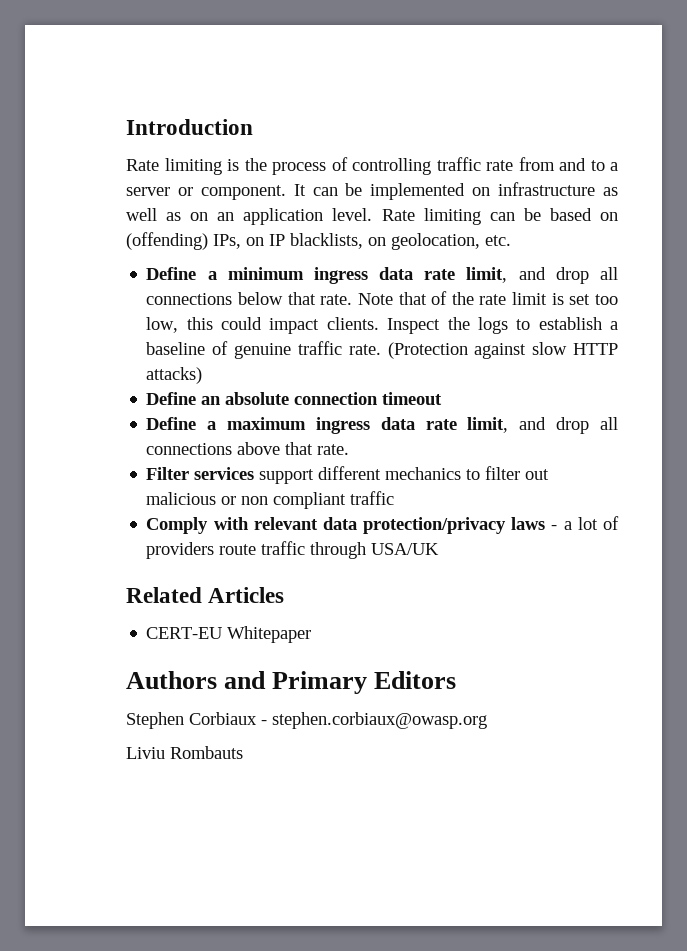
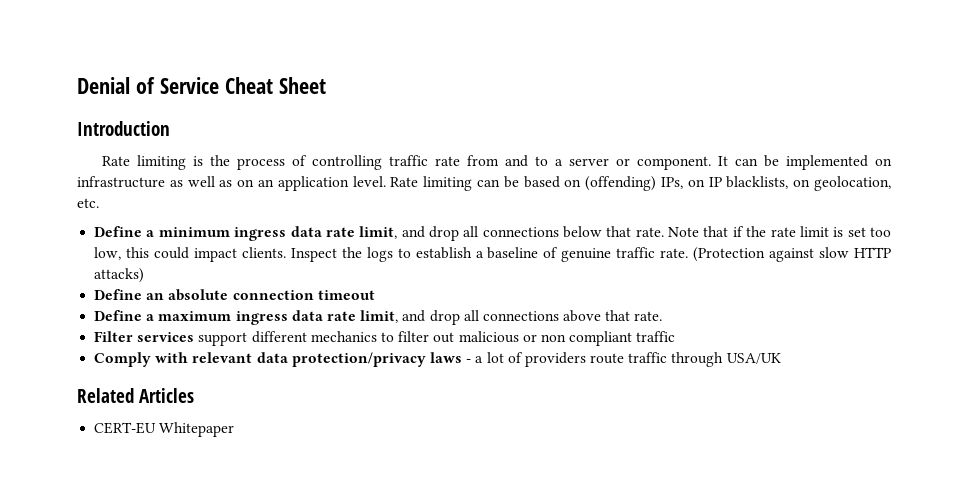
(126, 127) none -> [77,77,326,94] Denial of Service Cheat Sheet //
[431,291,448,305] of -> [732,226,744,237] if
[126,671,457,694] [126,712,487,729] [126,746,243,759] // Authors and Primary Editors // Stephen Corbiaux - stephen.corbiaux@owasp.org // Liviu Rombauts -> (235, 429) none

